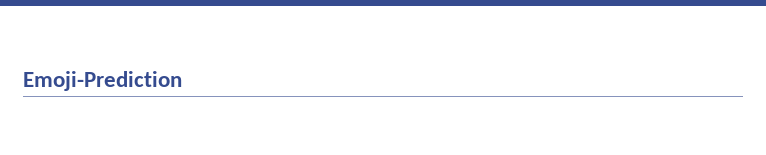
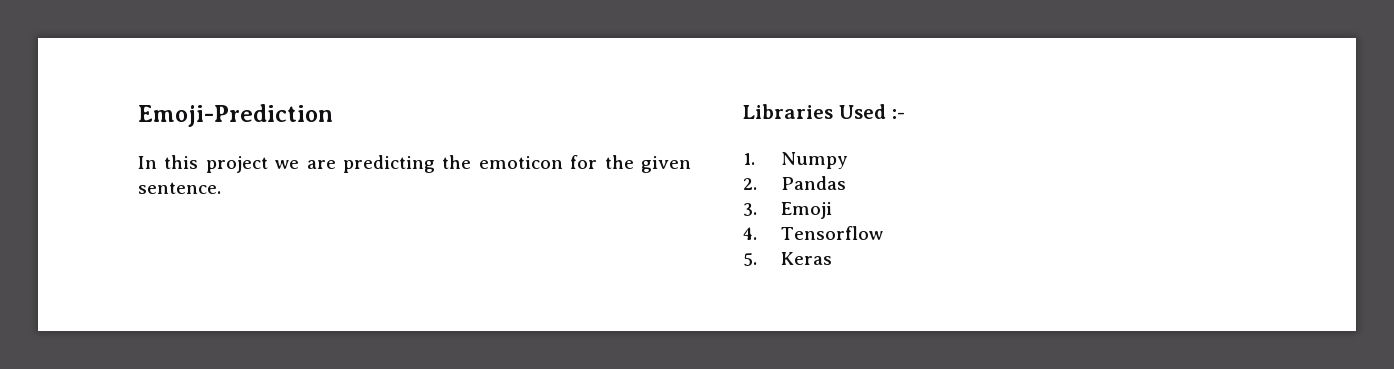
(182, 81) none -> [138,155,691,173] [138,182,221,194] [743,104,906,119] [743,152,848,169] [743,176,846,190] [743,202,832,219] [743,226,883,240] [743,252,832,266] // In this project we are predicting the emoticon for the given sentence. // Libraries Used :- // 1. Numpy // 2. Pandas // 3. Emoji // 4. Tensorflow // 5. Keras

